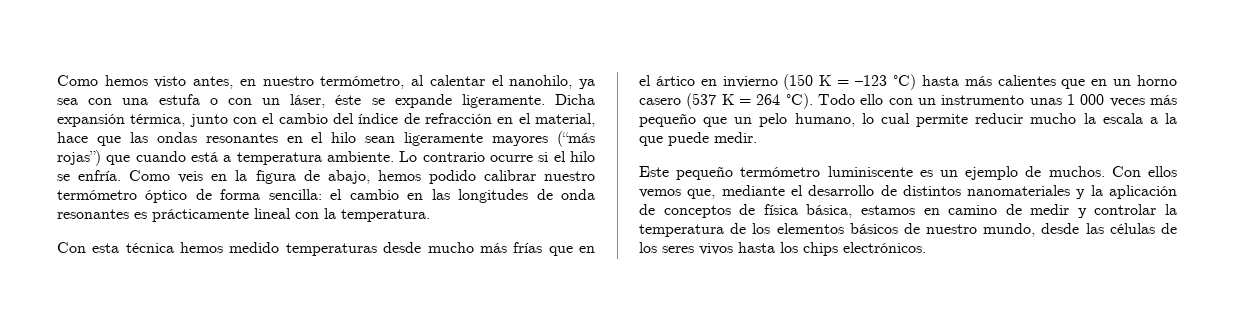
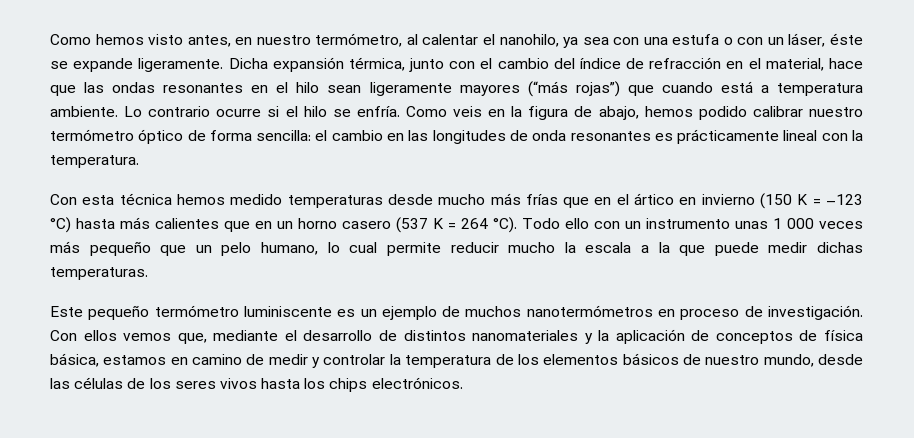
[714,132,757,143] medir. -> [768,242,863,253] [50,267,148,280] medir dichas temperaturas.
[1048,166,1105,177] muchos. -> [465,305,863,320] muchos nanotermómetros en proceso de investigación.

